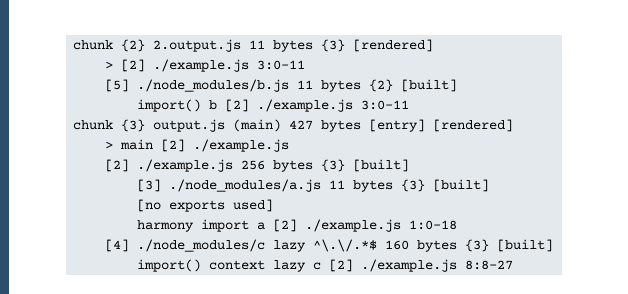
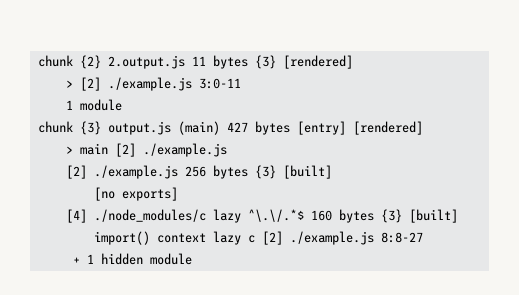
[105,79,458,92] [137,99,410,112] [5] ./node_modules/b.js 11 bytes {2} [built] // import() b [2] ./example.js 3:0-11 -> [65,99,122,111] 1 module
[137,179,490,192] [137,199,274,212] [137,219,458,232] [3] ./node_modules/a.js 11 bytes {3} [built] // [no exports used] // harmony import a [2] ./example.js 1:0-18 -> [93,187,178,201] [no exports]
(514, 265) none -> [72,253,192,265] // + 1 hidden module

